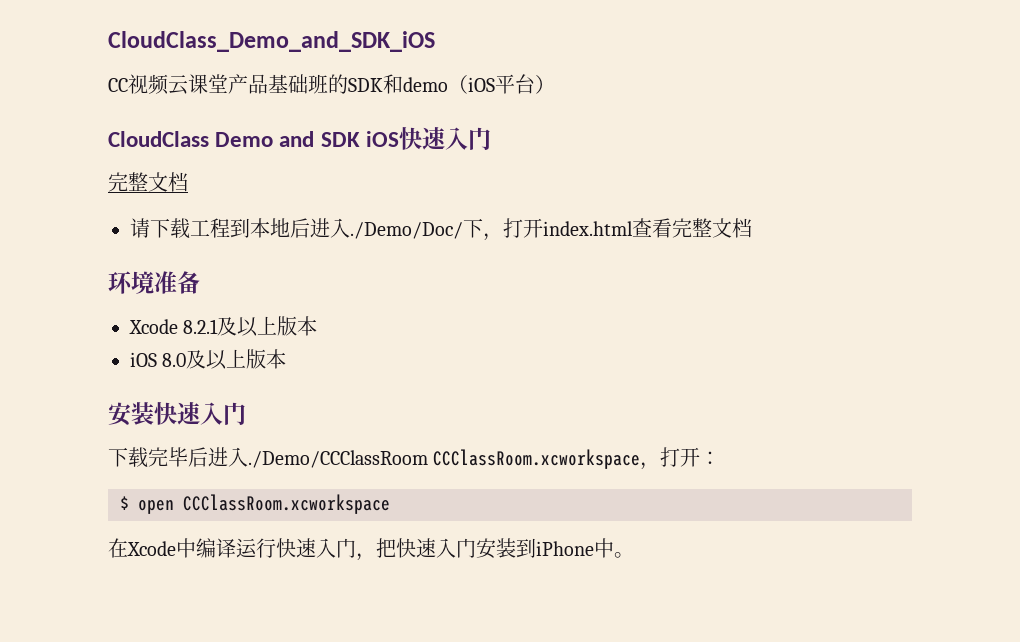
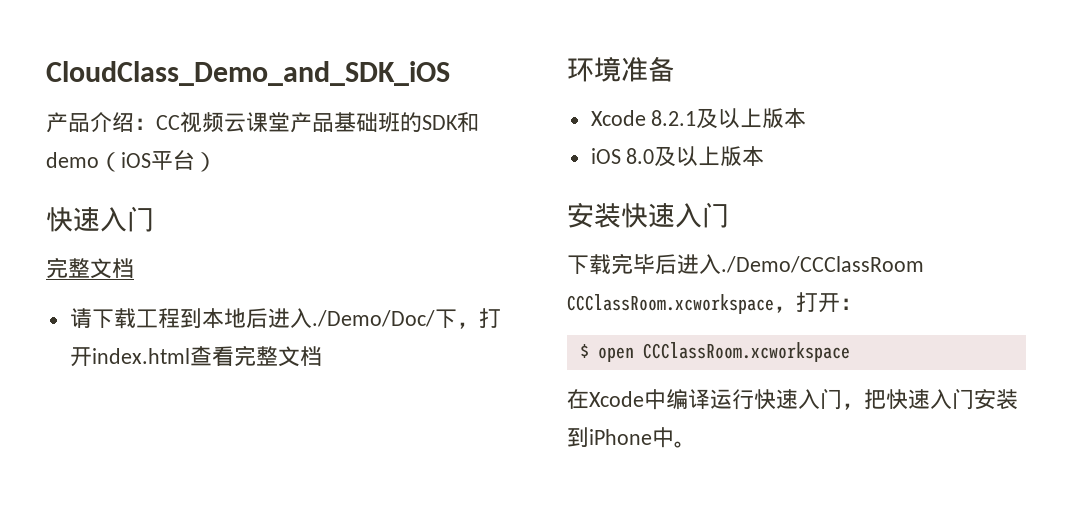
(435, 41) none -> [46,112,156,133] 产品介绍：
[108,131,399,147] CloudClass Demo and SDK iOS -> (217, 162) none

